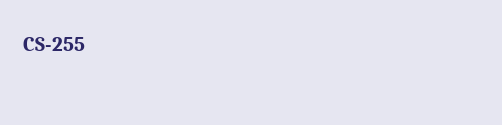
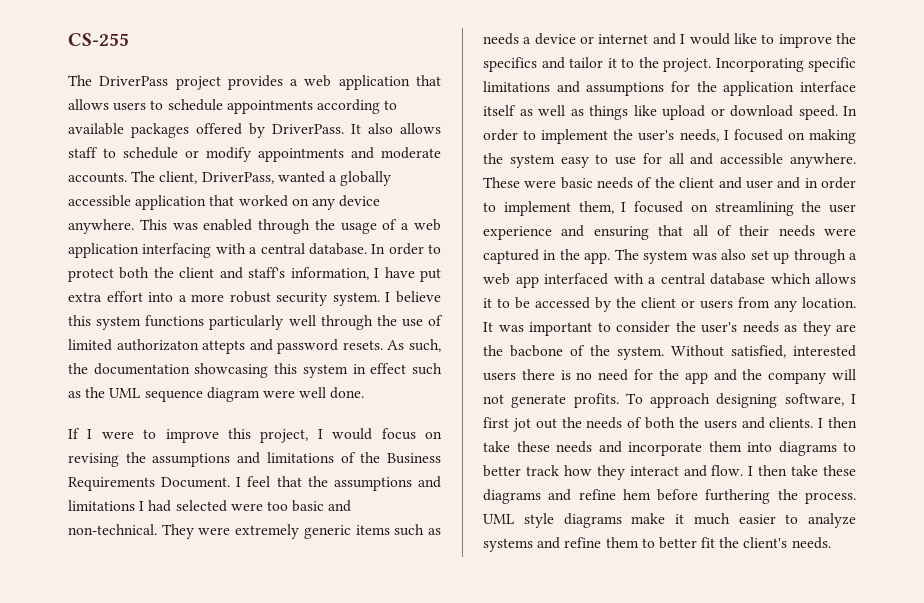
(85, 44) none -> [68,75,441,90] [68,99,398,114] [68,123,441,138] [68,147,441,162] [68,171,392,186] [68,195,381,210] [68,219,441,234] [68,243,441,258] [68,267,442,282] [68,291,441,306] [68,315,443,330] [68,339,441,354] [68,363,443,378] [68,387,365,402] [68,428,442,443] [68,452,442,467] [68,476,441,491] [68,500,352,512] [68,524,442,539] [483,33,856,48] [483,57,856,72] [483,81,856,96] [483,105,857,120] [483,129,856,144] [483,153,856,168] [483,177,856,189] [483,201,856,216] [483,225,856,240] [483,249,857,264] [483,273,856,288] [483,297,856,312] [483,321,856,336] [483,345,856,360] [483,369,856,384] [483,393,856,408] [483,417,857,432] [483,441,856,456] [483,465,856,480] [483,489,856,504] [483,513,856,528] [483,537,831,552] // The DriverPass project provides a web application that allows users to schedule appointments according to available packages offered by DriverPass. It also allows staff to schedule or modify appointments and moderate accounts. The client, DriverPass, wanted a globally accessible application that worked on any device anywhere. This was enabled through the usage of a web application interfacing with a central database. In order to protect both the client and staff's information, I have put extra effort into a more robust security system. I believe this system functions particularly well through the use of limited authorizaton attepts and password resets. As such, the documentation showcasing this system in effect such as the UML sequence diagram were well done. // If I were to improve this project, I would focus on revising the assumptions and limitations of the Business Requirements Document. I feel that the assumptions and limitations I had selected were too basic and non-technical. They were extremely generic items such as needs a device or internet and I would like to improve the specifics and tailor it to the project. Incorporating specific limitations and assumptions for the application interface itself as well as things like upload or download speed. In order to implement the user's needs, I focused on making the system easy to use for all and accessible anywhere. These were basic needs of the client and user and in order to implement them, I focused on streamlining the user experience and ensuring that all of their needs were captured in the app. The system was also set up through a web app interfaced with a central database which allows it to be accessed by the client or users from any location. It was important to consider the user's needs as they are the bacbone of the system. Without satisfied, interested users there is no need for the app and the company will not generate profits. To approach designing software, I first jot out the needs of both the users and clients. I then take these needs and incorporate them into diagrams to better track how they interact and flow. I then take these diagrams and refine hem before furthering the process. UML style diagrams make it much easier to analyze systems and refine them to better fit the client's needs.

